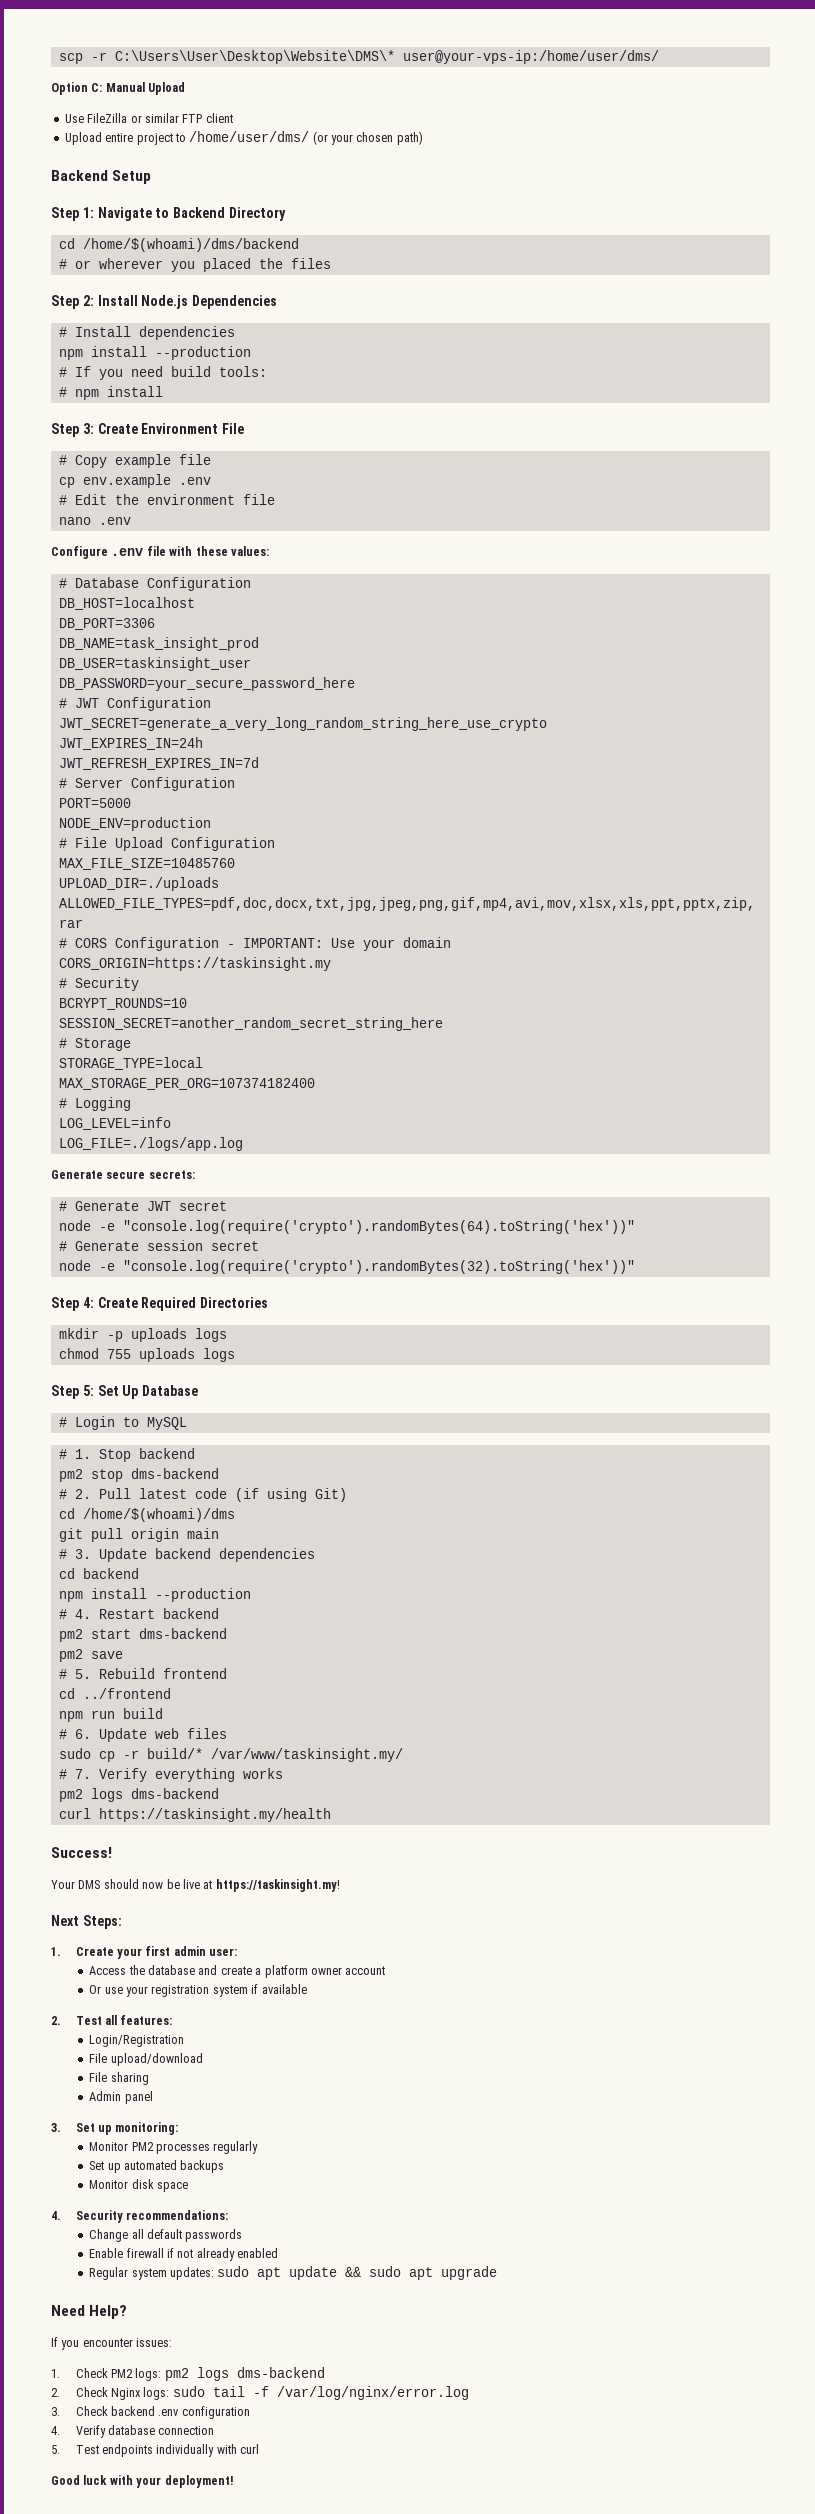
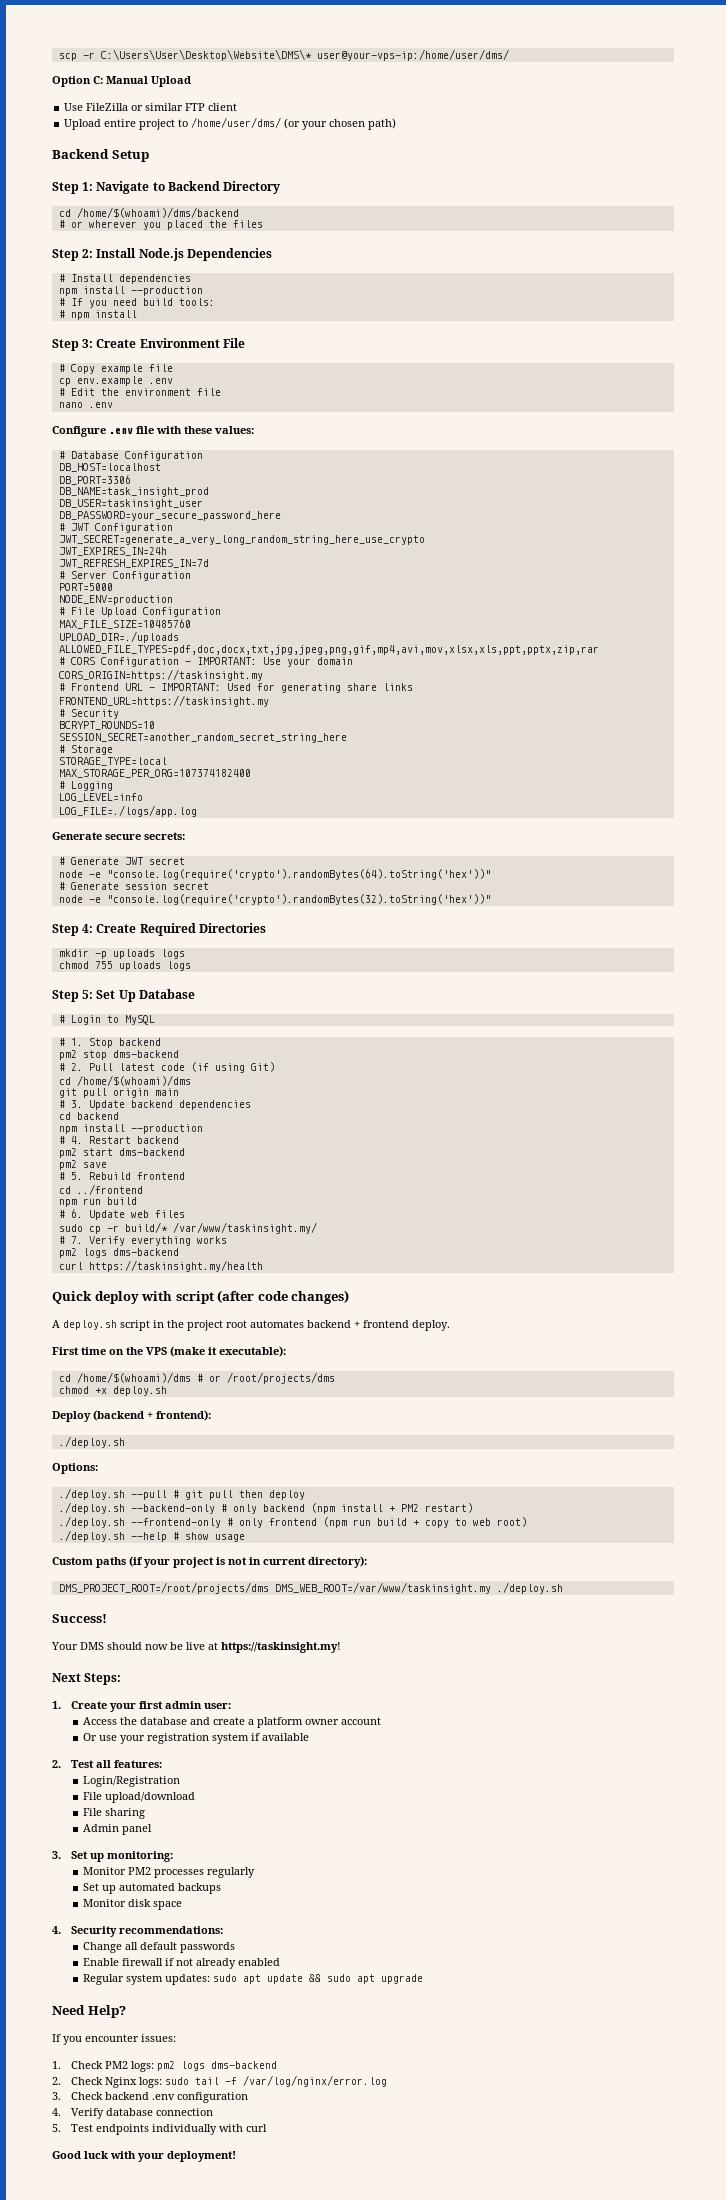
(331, 964) none -> [58,683,413,693] [58,695,269,707] // # Frontend URL - IMPORTANT: Used for generating share links // FRONTEND_URL=https://taskinsight.my
(331, 1815) none -> [52,1290,350,1304] [52,1320,450,1331] [52,1346,286,1357] [58,1372,335,1384] [58,1386,167,1396] [52,1410,211,1422] [58,1436,125,1448] [52,1463,98,1474] [58,1488,305,1500] [58,1502,473,1514] [58,1516,527,1528] [58,1530,245,1542] [52,1556,367,1568] [58,1582,563,1594] // Quick deploy with script (after code changes) // A deploy.sh script in the project root automates backend + frontend deploy. // First time on the VPS (make it executable): // cd /home/$(whoami)/dms # or /root/projects/dms // chmod +x deploy.sh // Deploy (backend + frontend): // ./deploy.sh // Options: // ./deploy.sh --pull # git pull then deploy // ./deploy.sh --backend-only # only backend (npm install + PM2 restart) // ./deploy.sh --frontend-only # only frontend (npm run build + copy to web root) // ./deploy.sh --help # show usage // Custom paths (if your project is not in current directory): // DMS_PROJECT_ROOT=/root/projects/dms DMS_WEB_ROOT=/var/www/taskinsight.my ./deploy.sh

